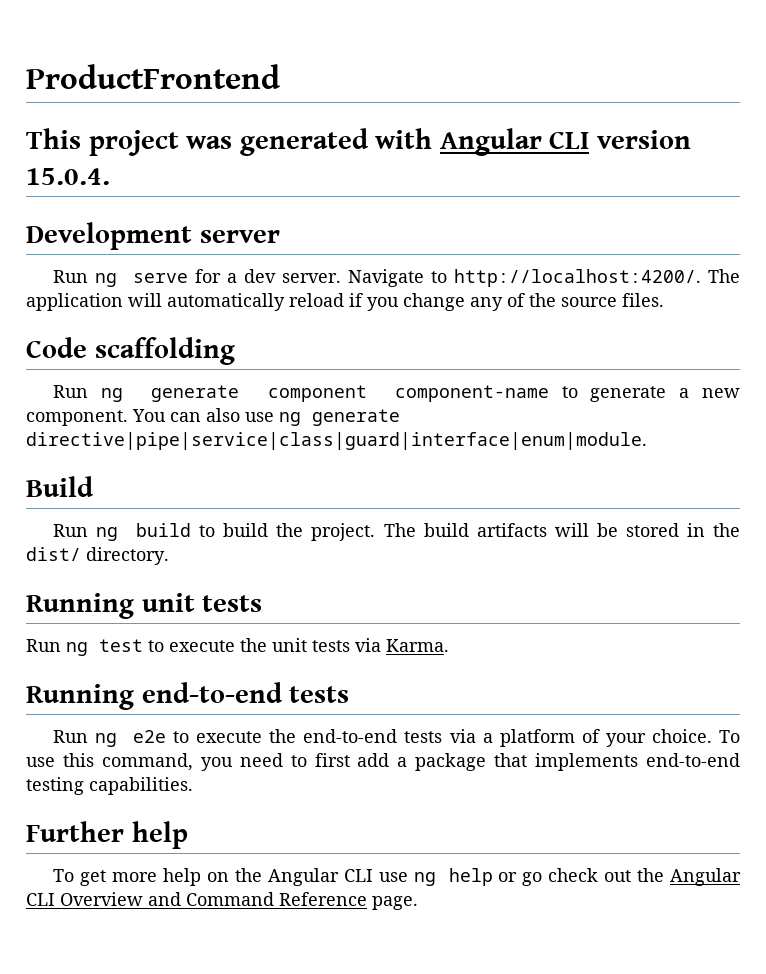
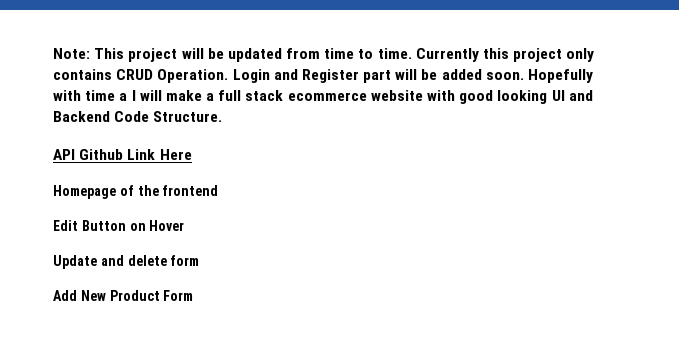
[26,64,280,89] ProductFrontend // -> [53,48,90,59] Note:
[186,128,691,156] [26,168,110,185] [26,222,280,250] [53,269,740,287] [26,293,664,311] [26,337,235,365] [53,385,741,402] [26,408,400,426] [26,432,647,450] [26,476,94,497] [53,523,741,541] [26,547,169,565] [26,593,263,619] [26,638,449,656] [26,682,350,710] [53,729,740,747] [26,753,741,771] [26,777,193,795] [26,821,188,849] [53,868,741,886] [26,892,418,910] was generated with Angular CLI version 15.0.4. // Development server // Run ng serve for a dev server. Navigate to http://localhost:4200/. The application will automatically reload if you change any of the source files. // Code scaffolding // Run ng generate component component-name to generate a new component. You can also use ng generate directive|pipe|service|class|guard|interface|enum|module. // Build // Run ng build to build the project. The build artifacts will be stored in the dist/ directory. // Running unit tests // Run ng test to execute the unit tests via Karma. // Running end-to-end tests // Run ng e2e to execute the end-to-end tests via a platform of your choice. To use this command, you need to first add a package that implements end-to-end testing capabilities. // Further help // To get more help on the Angular CLI use ng help or go check out the Angular CLI Overview and Command Reference page. -> [181,48,595,62] [53,69,594,83] [53,90,593,104] [53,111,223,122] [53,149,192,160] [53,185,219,199] [53,220,185,231] [53,255,200,269] [53,290,194,301] will be updated from time to time. Currently this project only contains CRUD Operation. Login and Register part will be added soon. Hopefully with time a I will make a full stack ecommerce website with good looking UI and Backend Code Structure. // API Github Link Here // Homepage of the frontend // Edit Button on Hover // Update and delete form // Add New Product Form

